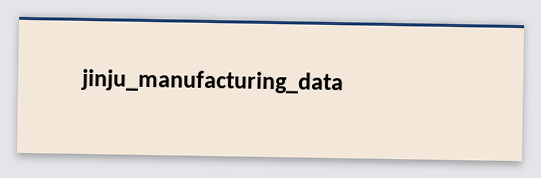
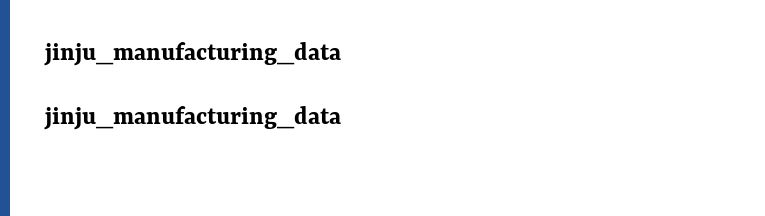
[80,68,344,95] jinju_manufacturing_data -> [44,42,341,66] [44,106,341,130] jinju_manufacturing_data // jinju_manufacturing_data

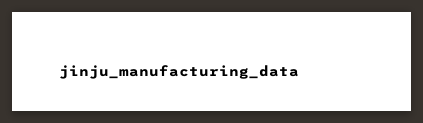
[44,42,341,66] [44,106,341,130] jinju_manufacturing_data // jinju_manufacturing_data -> [59,65,299,79] jinju_manufacturing_data

